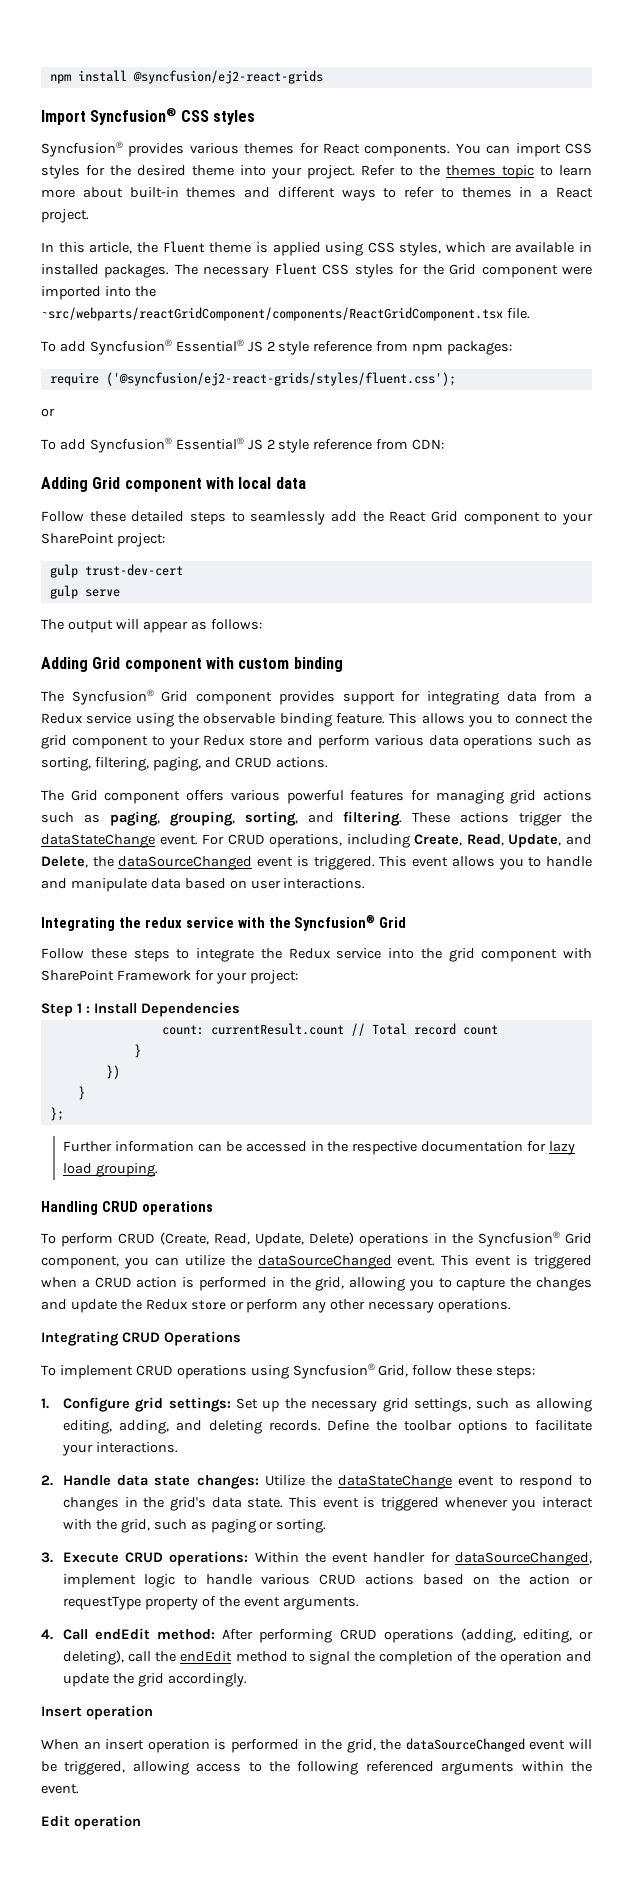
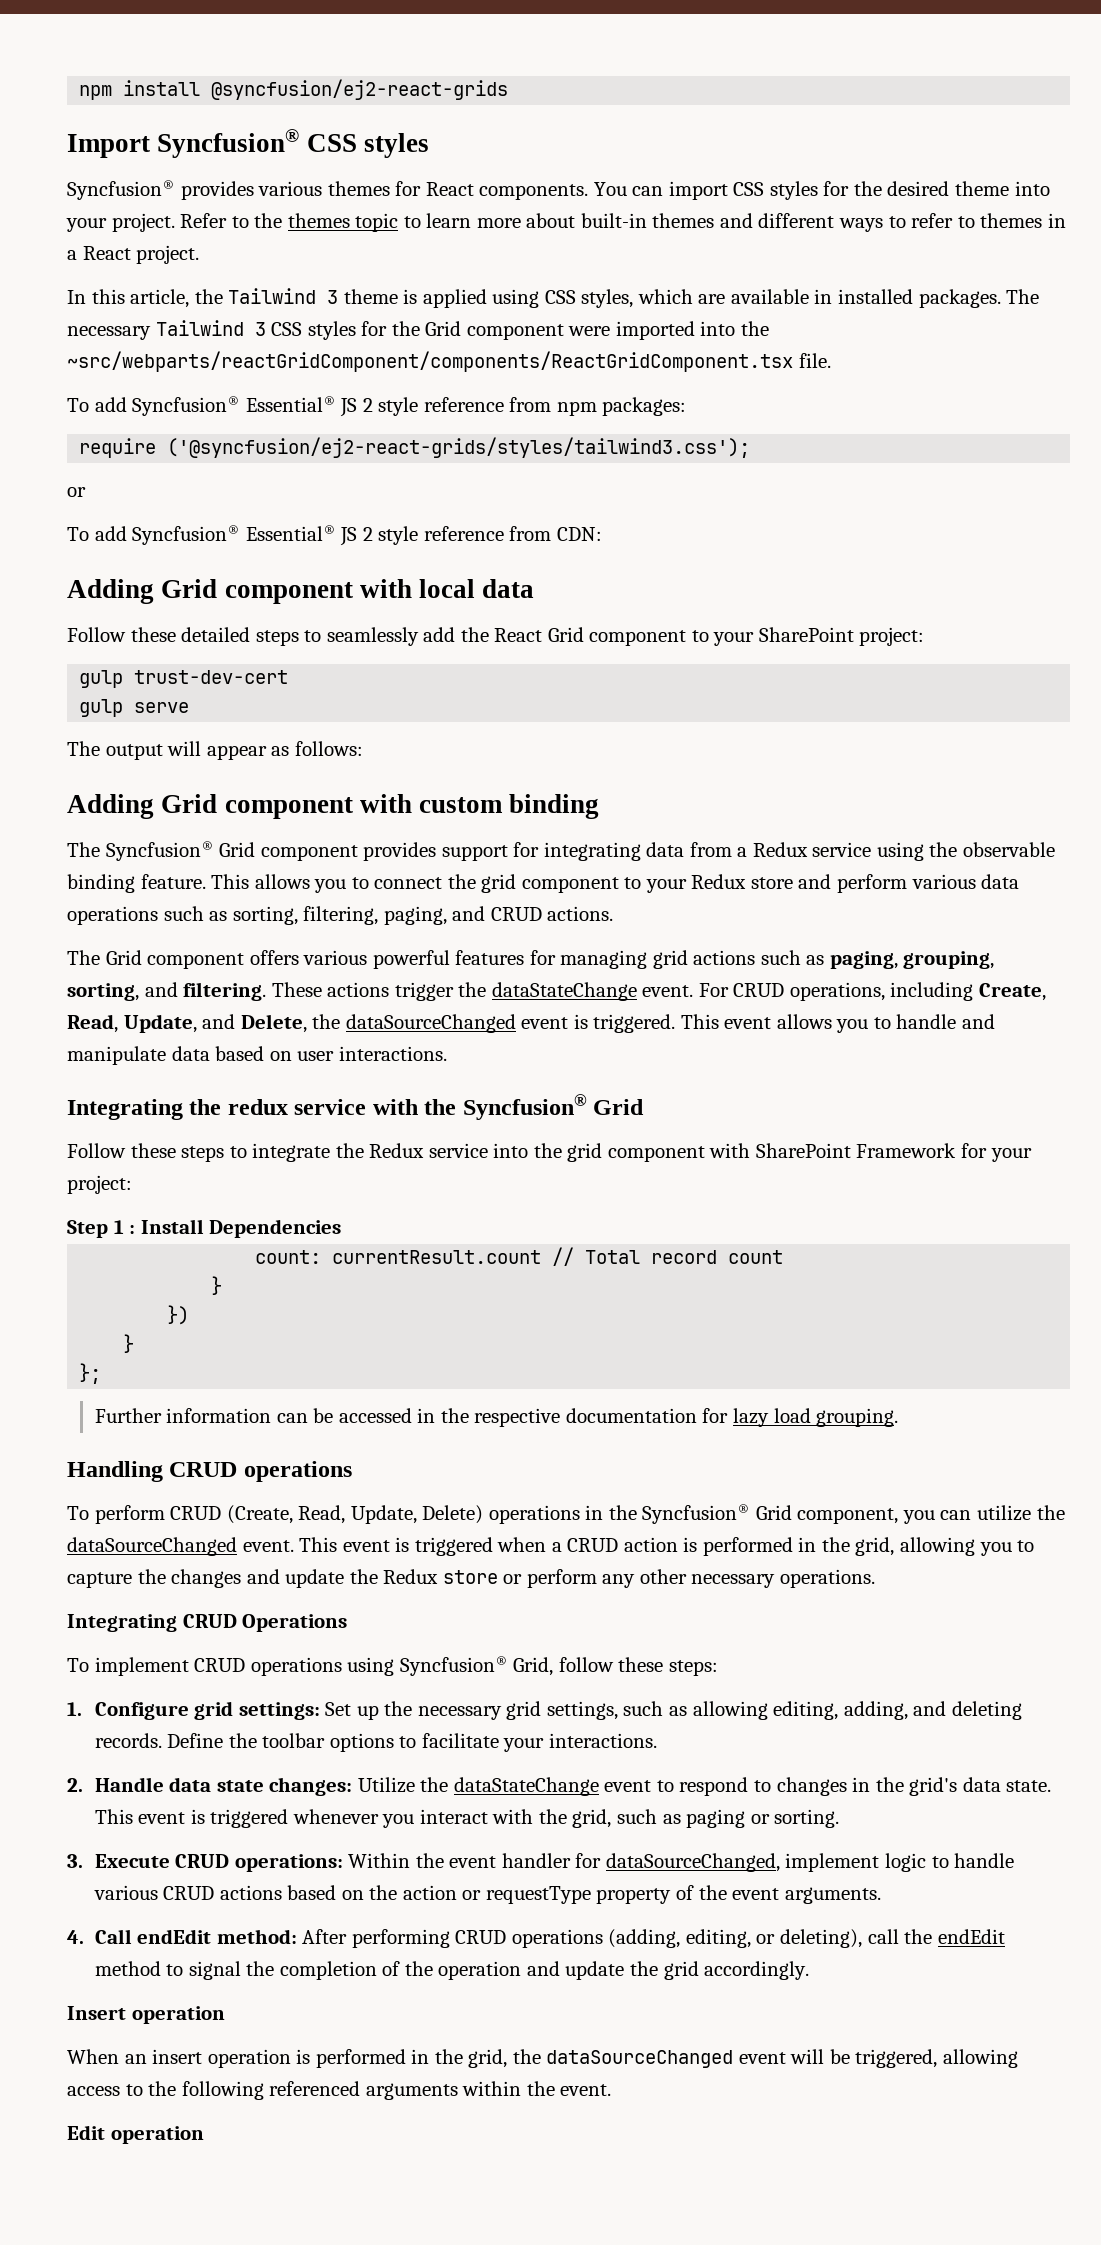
[162,241,205,253] Fluent -> [228,288,339,304] Tailwind 3
[274,263,317,275] Fluent -> [155,320,266,336] Tailwind 3
[105,372,456,386] ('@syncfusion/ej2-react-grids/styles/fluent.css'); -> [167,437,751,458] ('@syncfusion/ej2-react-grids/styles/tailwind3.css');

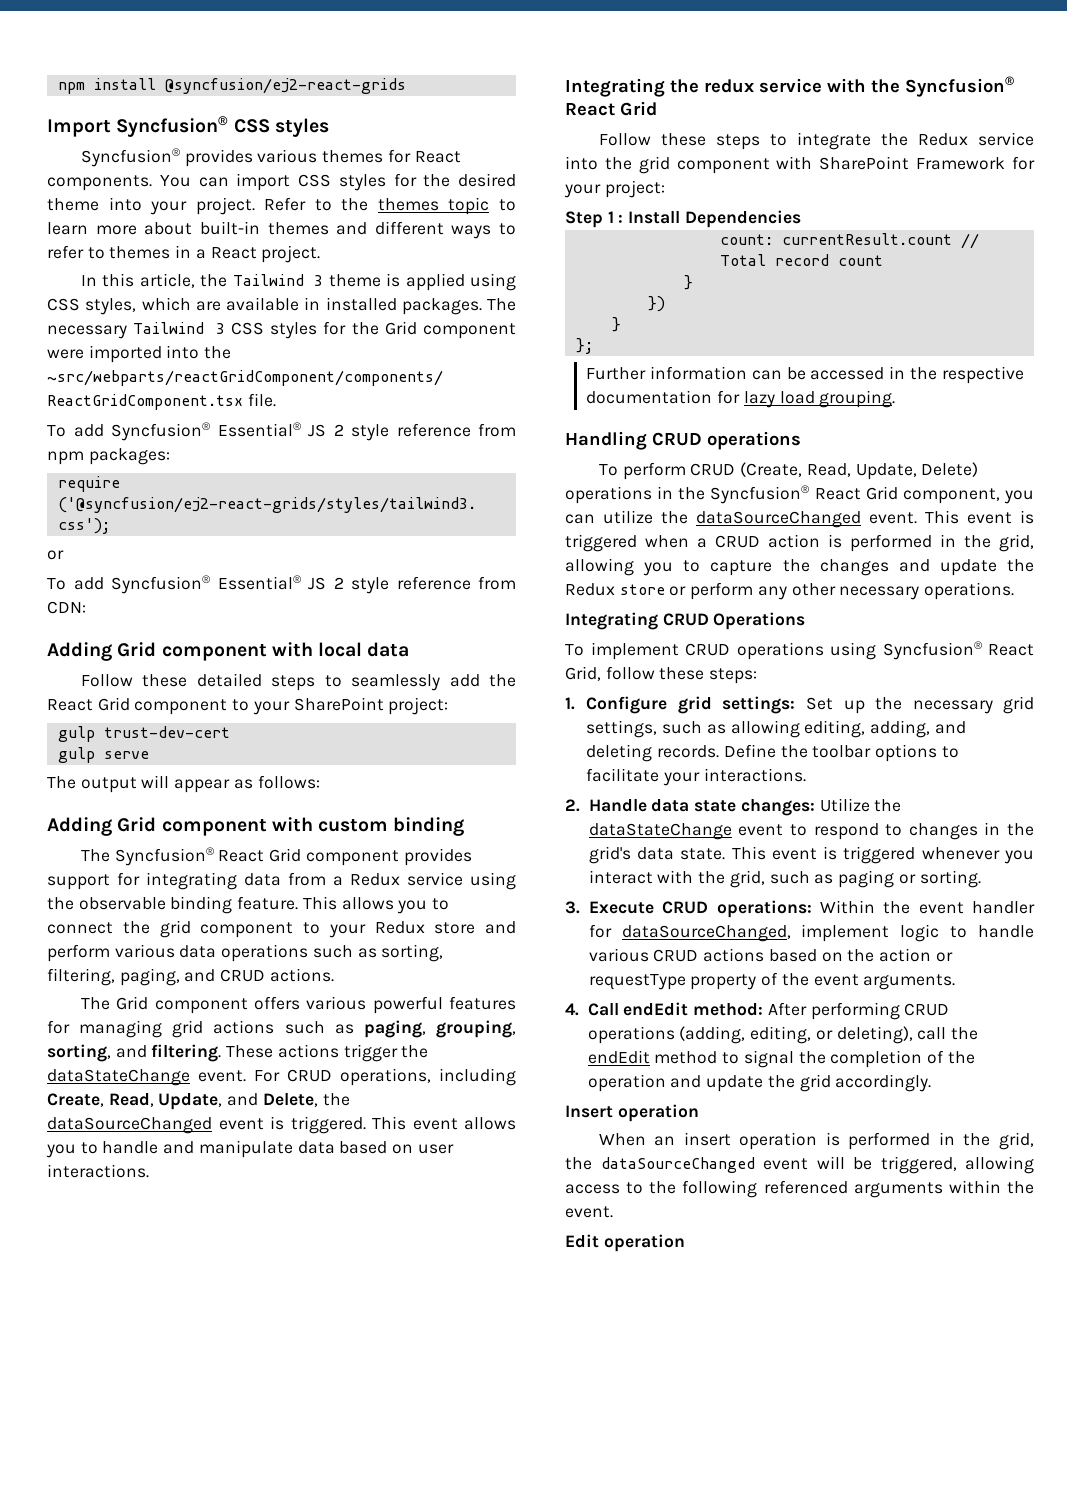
(214, 851) none -> [218,850,265,862] React
(587, 1107) none -> [565,103,615,116] React
(751, 1514) none -> [814,488,861,500] React
(508, 1666) none -> [988,644,1034,656] React

